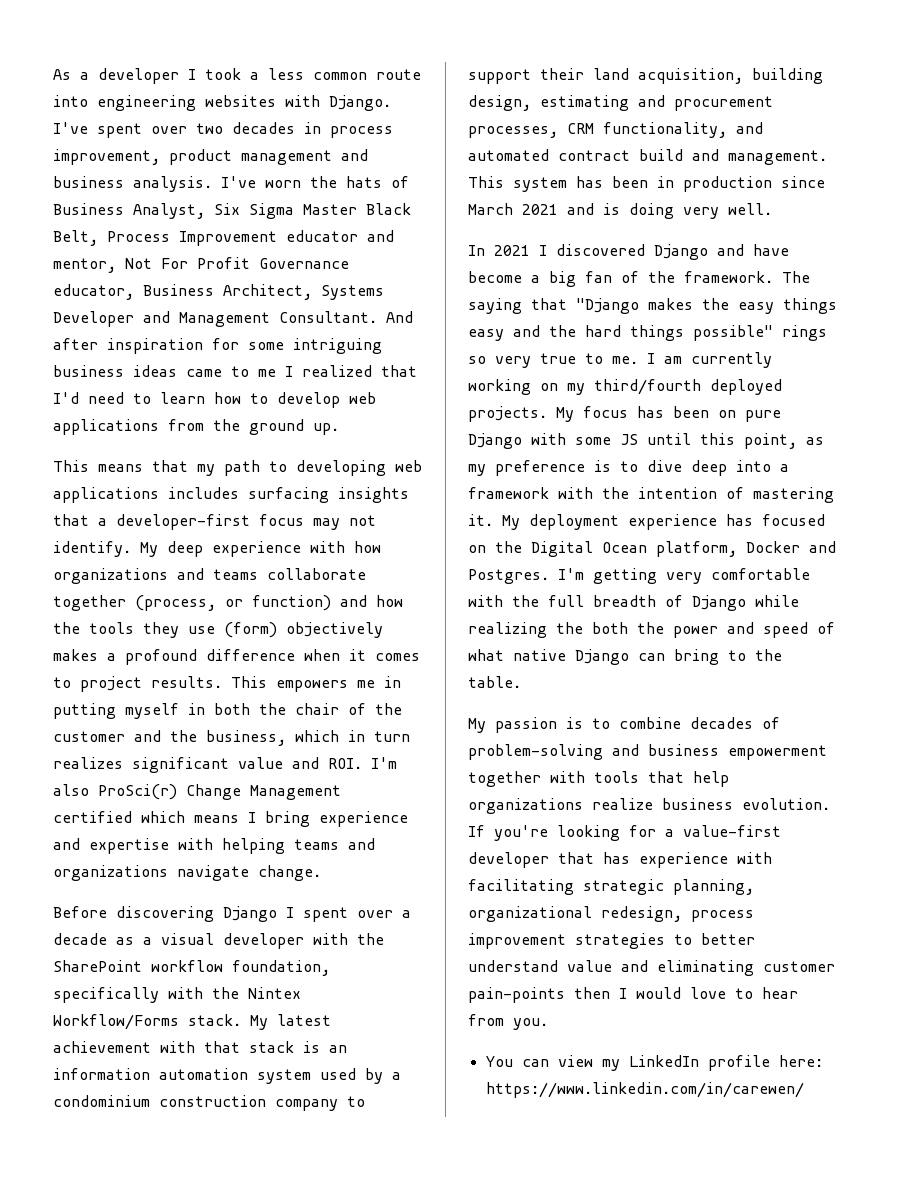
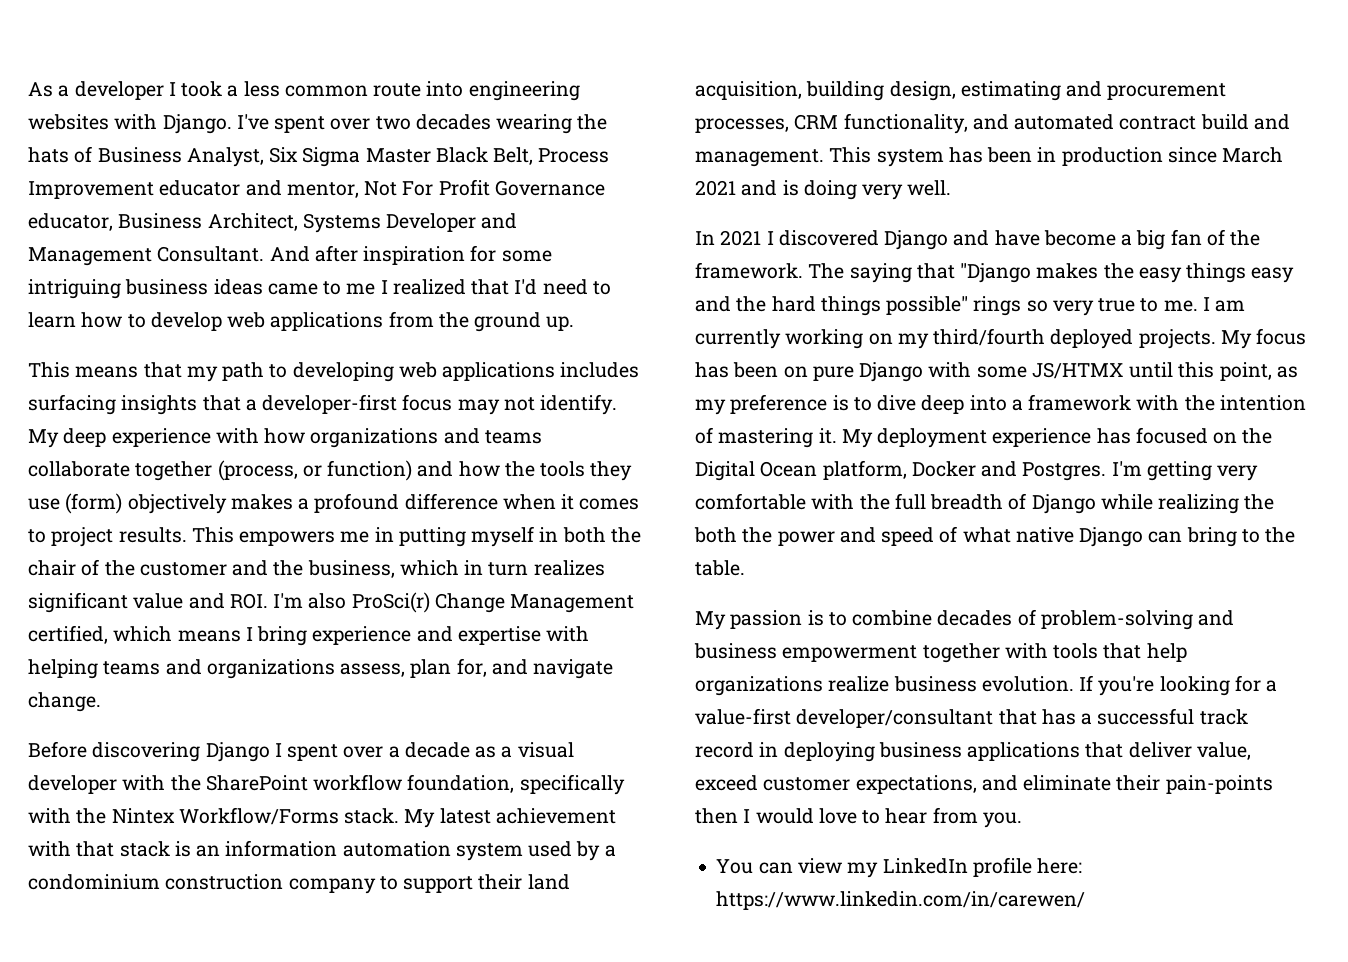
[304,122,393,138] [53,149,368,165] [53,176,301,192] in process improvement, product management and business analysis. I've worn -> [496,114,573,134] wearing
[53,811,132,823] certified -> [28,625,108,644] certified,
(168, 873) none -> [340,658,528,678] assess, plan for, and
[620,434,638,445] JS -> [1031,362,1124,379] JS/HTMX
[468,852,549,868] developer -> [796,709,994,728] developer/consultant
[639,852,772,868] [468,879,754,895] [468,906,754,922] [468,933,755,949] [468,960,835,976] experience with facilitating strategic planning, organizational redesign, process improvement strategies to better understand value and eliminating customer -> [1081,708,1248,725] [695,742,1251,762] [695,775,1161,794] a successful track record in deploying business applications that deliver value, exceed customer expectations, and eliminate their

